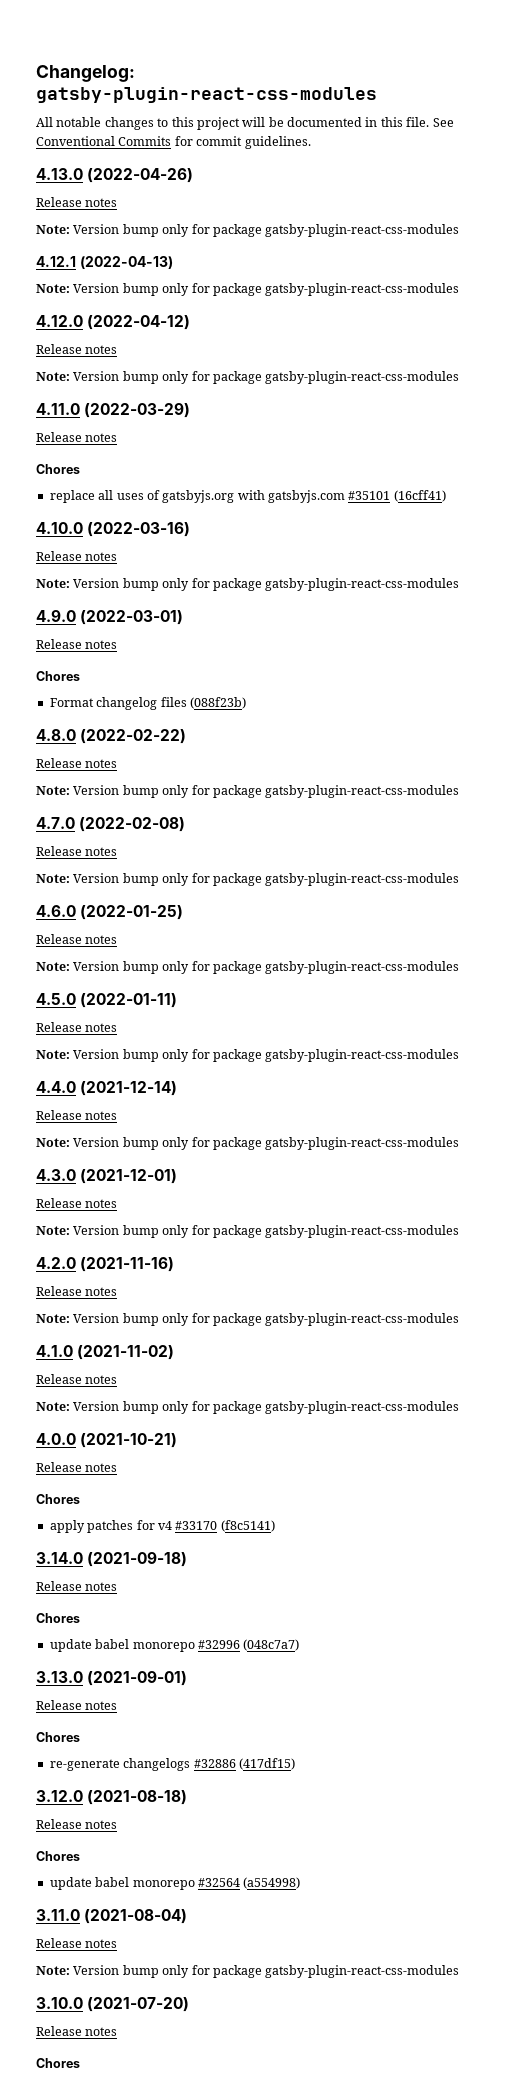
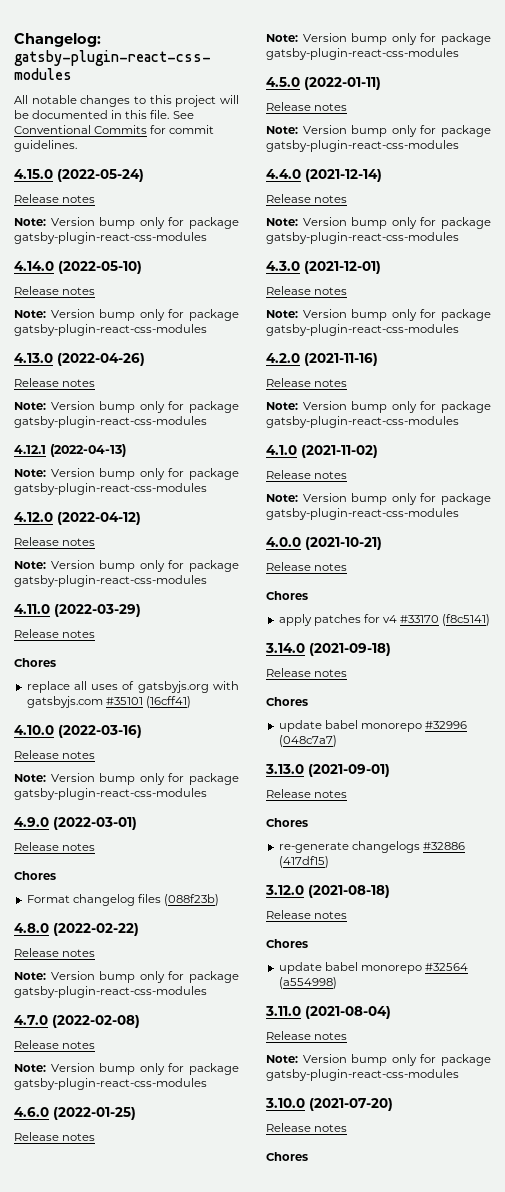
(311, 142) none -> [14,169,144,182] [14,194,96,203] [14,217,239,229] [14,232,207,244] [14,261,142,274] [14,286,96,295] [14,309,239,321] [14,324,207,336] // 4.15.0 (2022-05-24) // Release notes // Note: Version bump only for package gatsby-plugin-react-css-modules // 4.14.0 (2022-05-10) // Release notes // Note: Version bump only for package gatsby-plugin-react-css-modules

